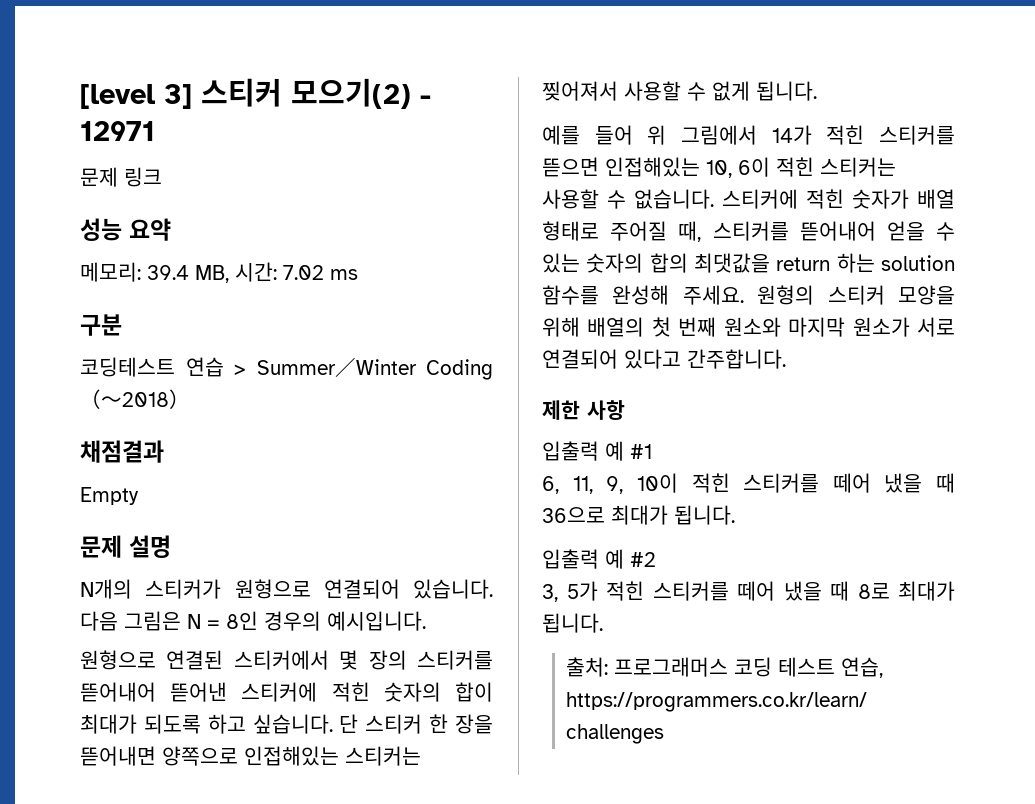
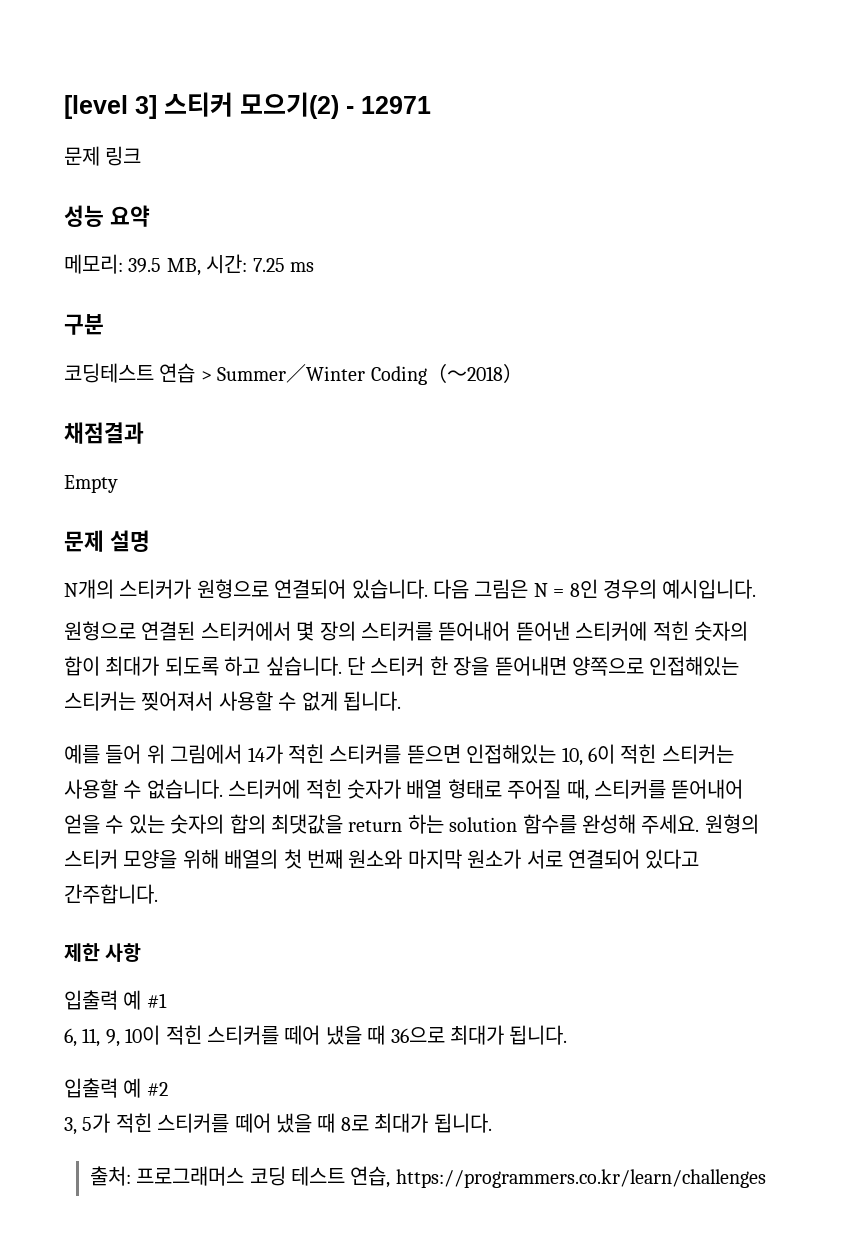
[147,265,189,280] 39.4 -> [128,258,162,273] 39.5
[283,265,324,280] 7.02 -> [252,258,285,272] 7.25

